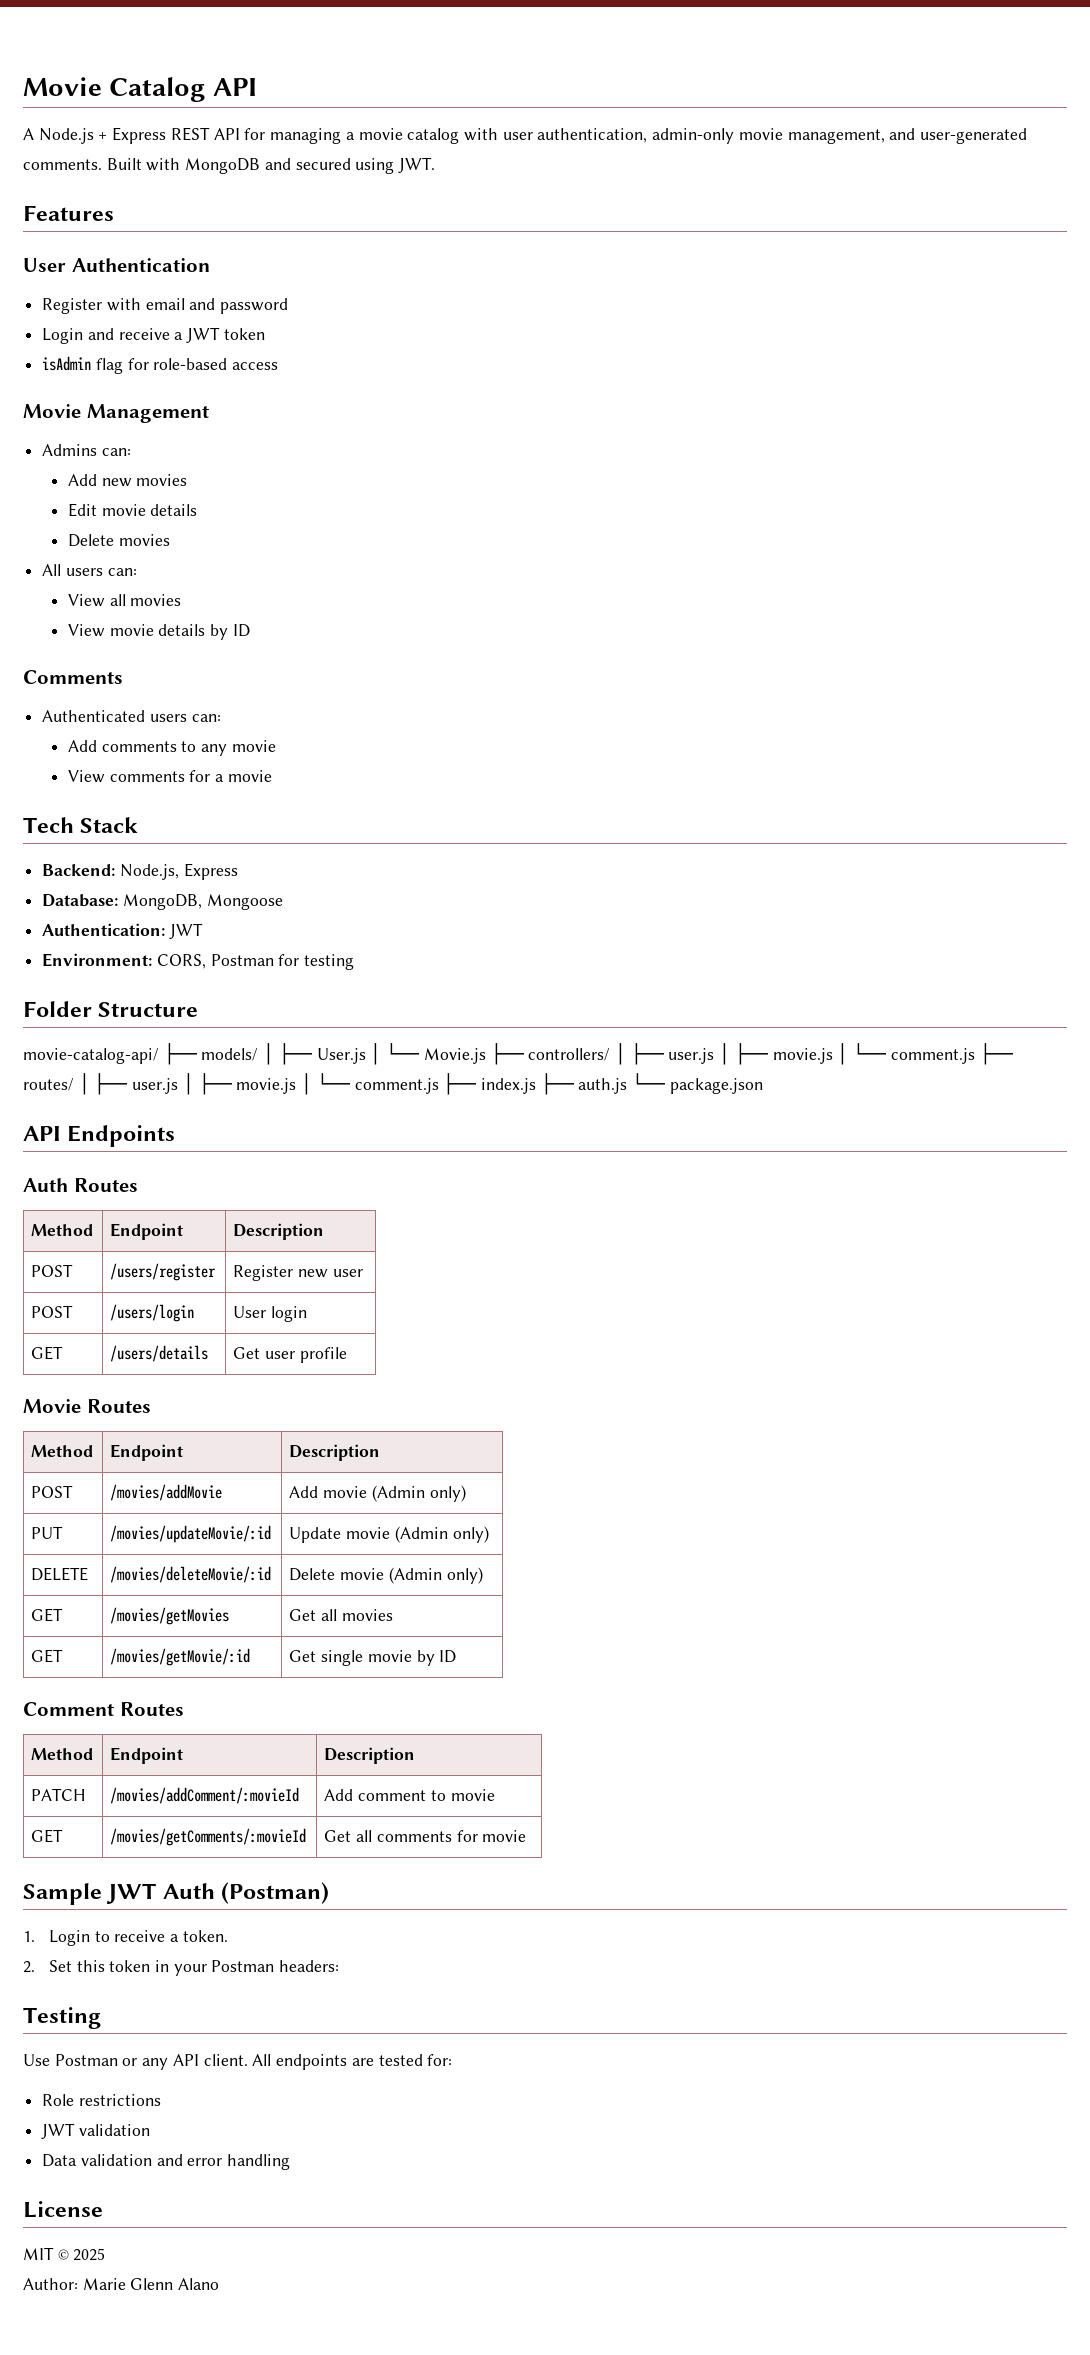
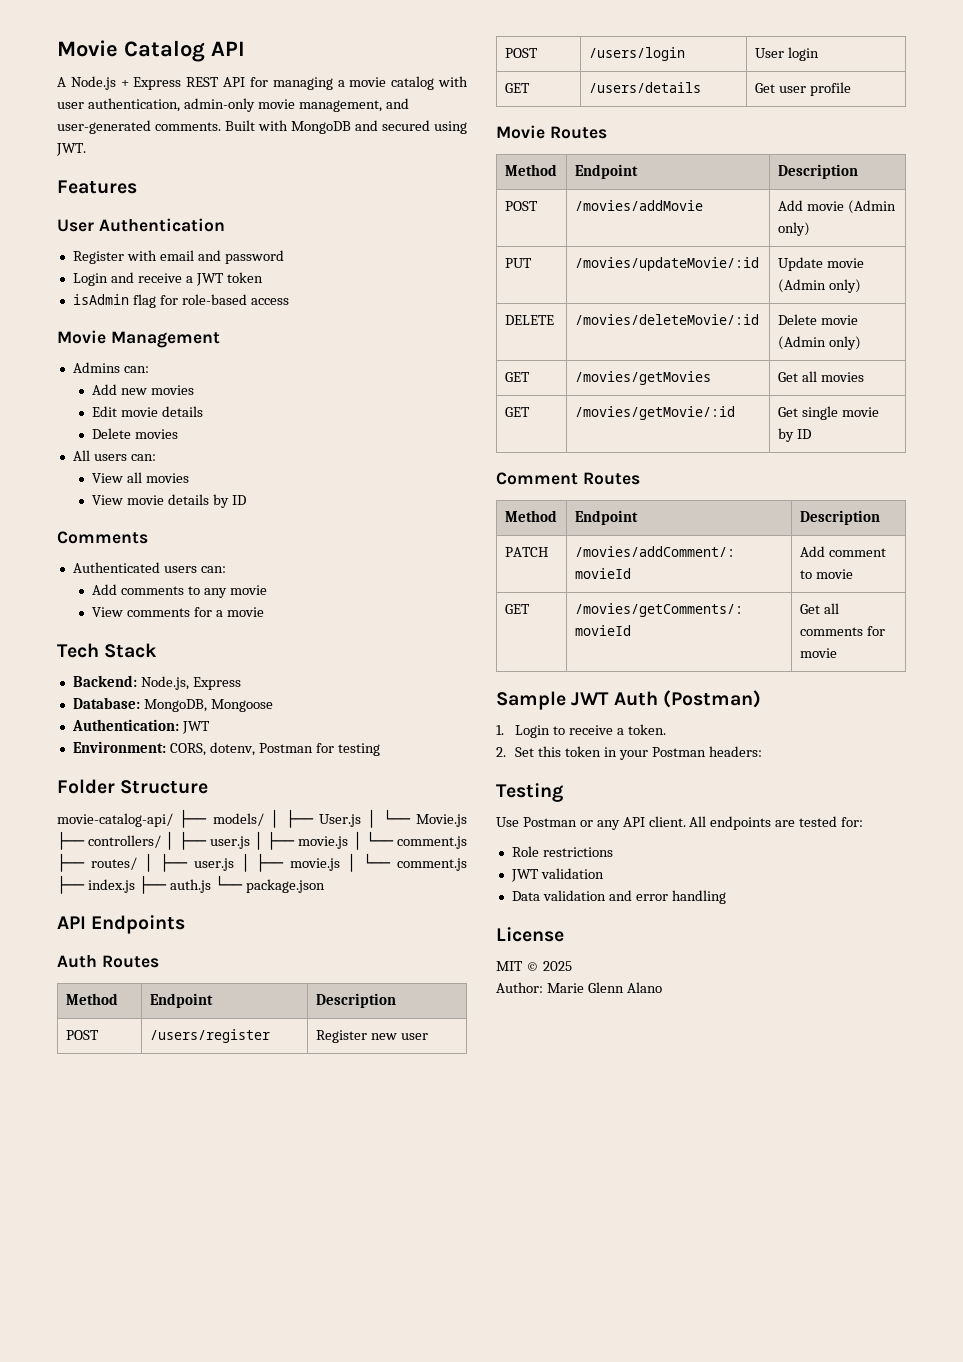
(206, 961) none -> [209,742,255,756] dotenv,

